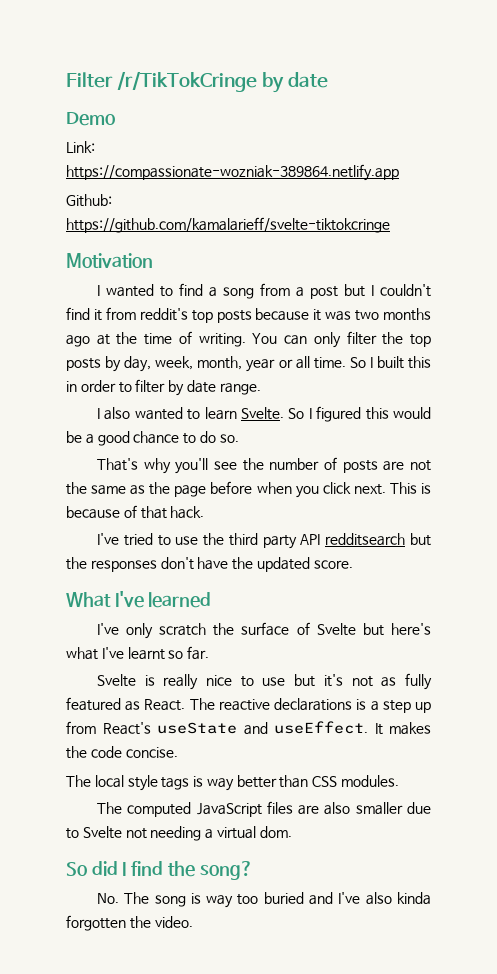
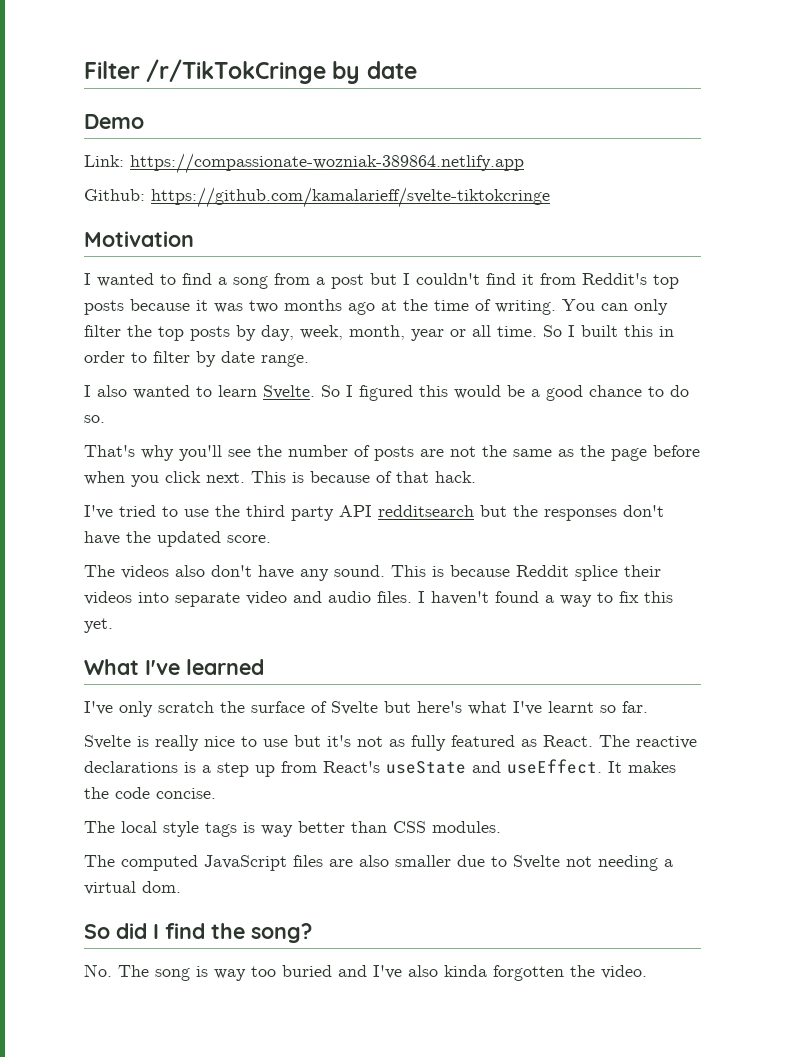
[139,308,188,321] reddit's -> [582,273,647,285] Reddit's
(353, 564) none -> [84,565,661,581] [84,591,673,607] [84,618,113,633] // The videos also don't have any sound. This is because Reddit splice their videos into separate video and audio files. I haven't found a way to fix this yet.

